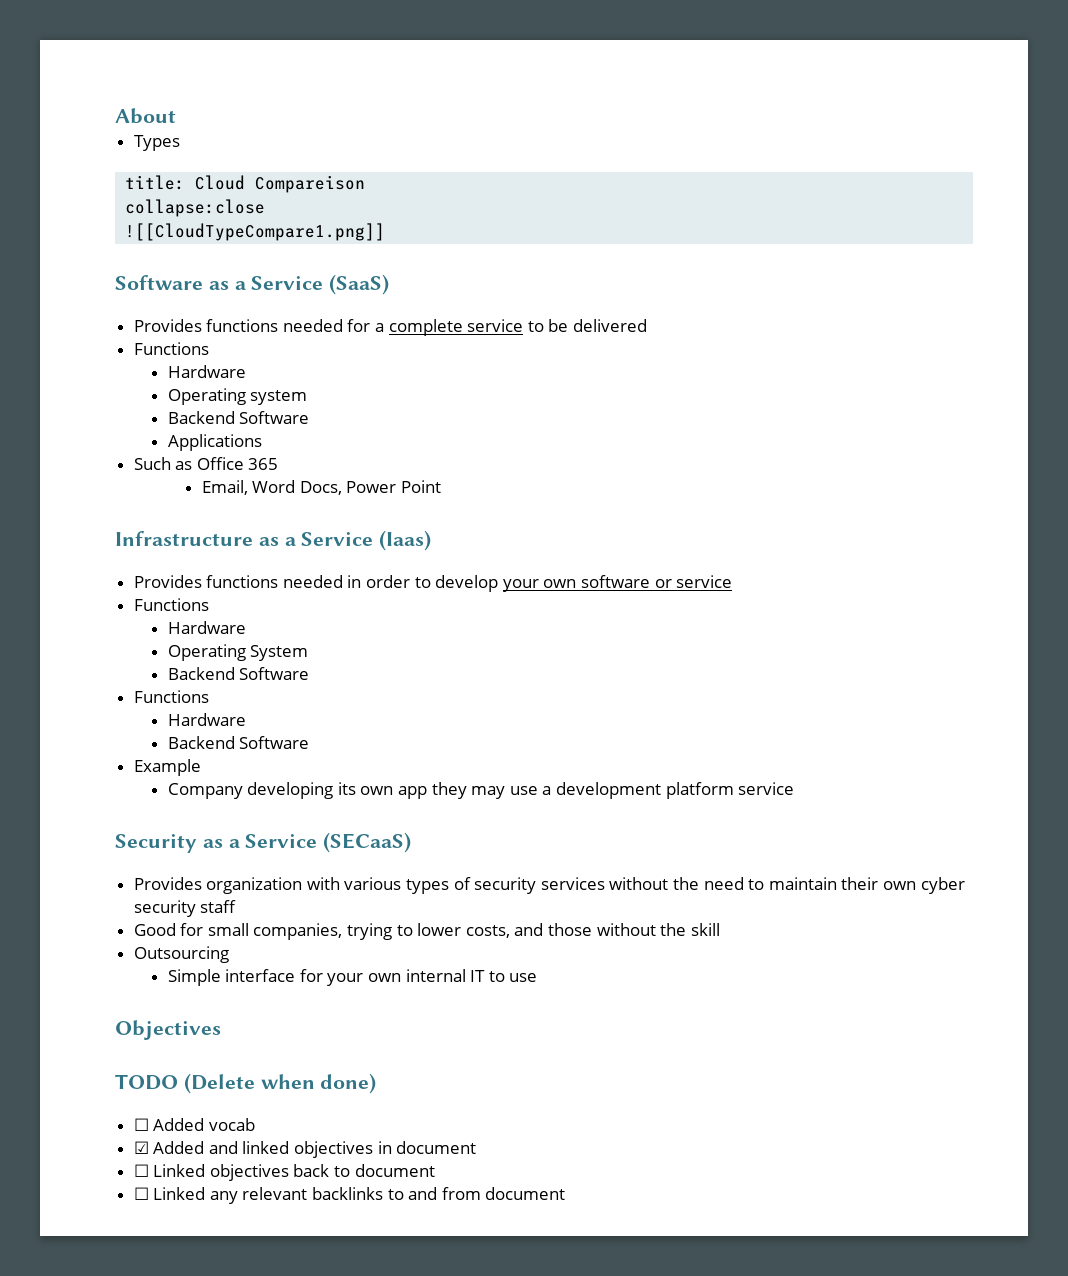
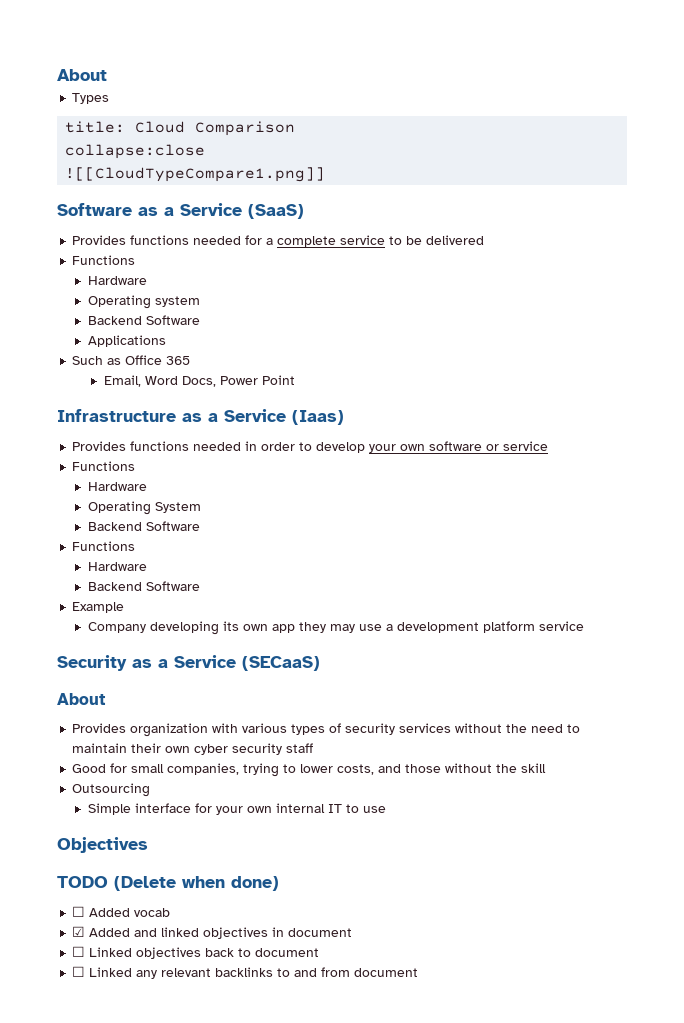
[255,175,366,193] Compareison -> [195,121,296,136] Comparison
(412, 842) none -> [57,693,106,705] // About

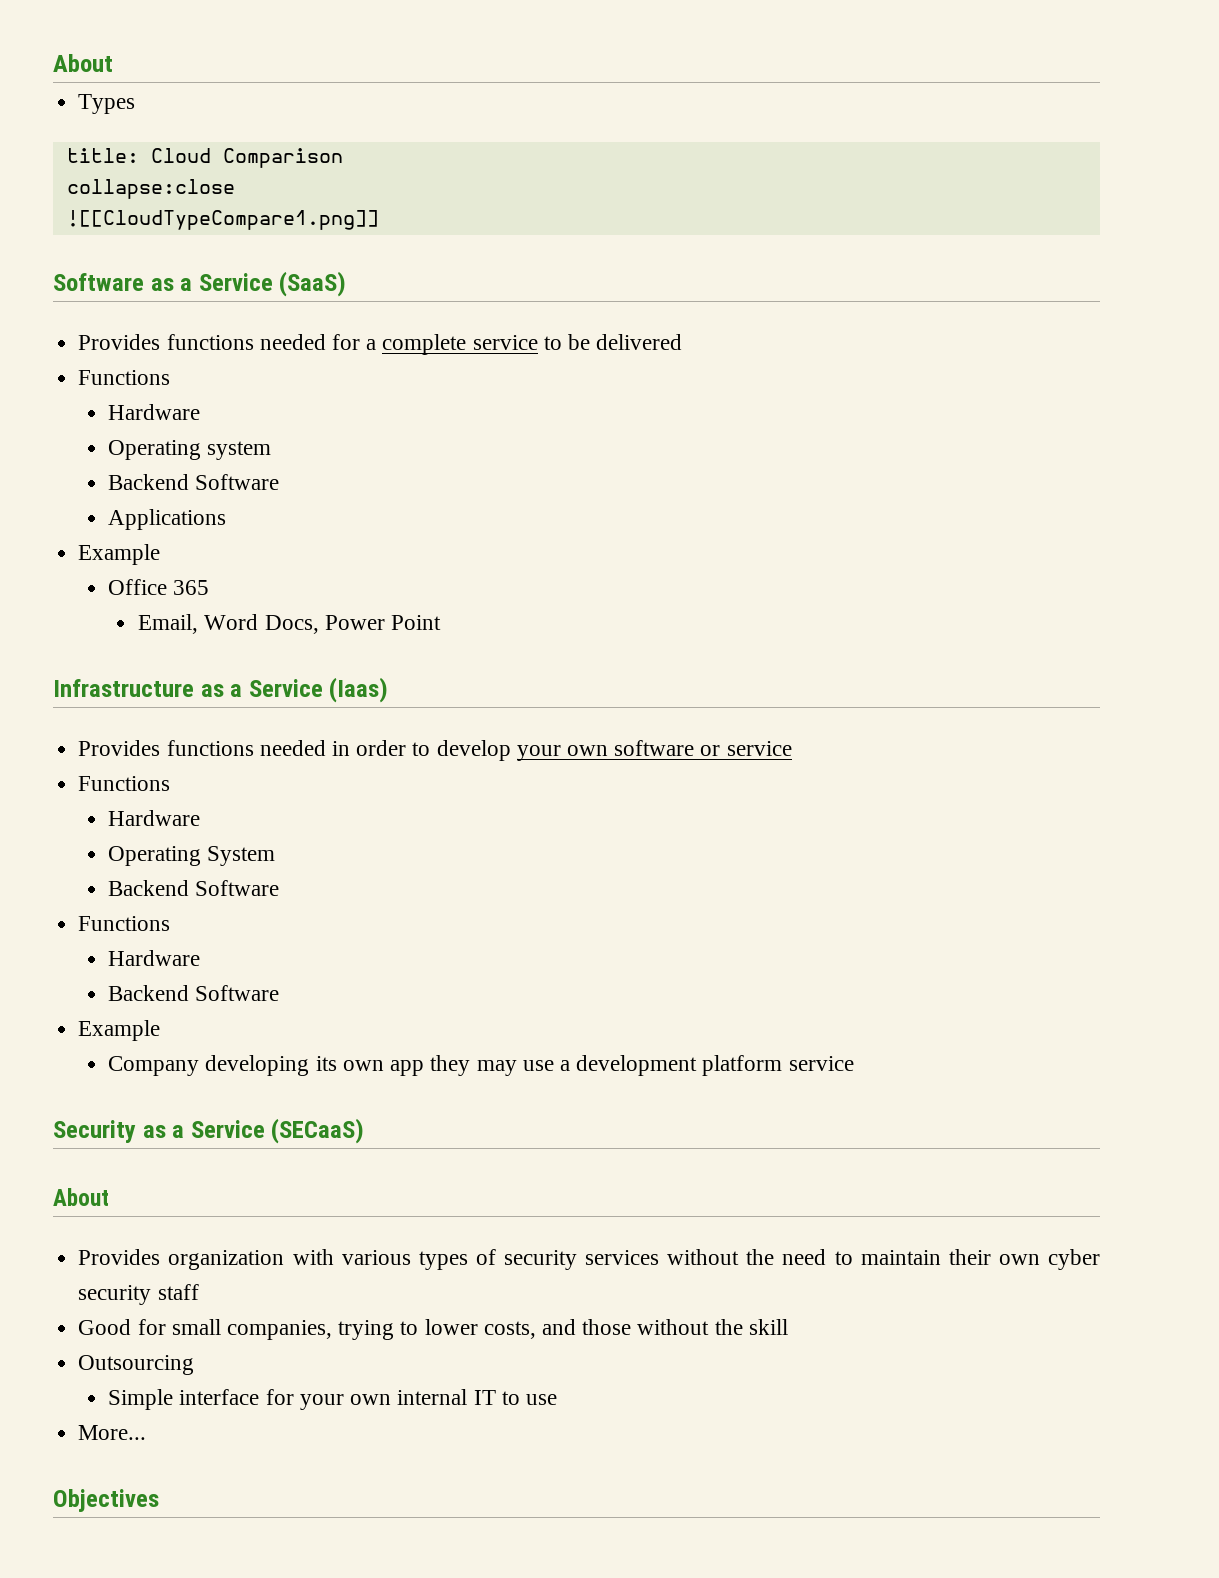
[72,356,122,365] Such as -> [78,544,161,565] Example //
(386, 809) none -> [78,1425,147,1440] // More...
[57,876,279,891] [72,906,171,917] [72,926,353,939] [72,946,320,959] [72,966,419,979] // TODO (Delete when done) // ☐ Added vocab // ☑ Added and linked objectives in document // ☐ Linked objectives back to document // ☐ Linked any relevant backlinks to and from document -> (159, 1500) none

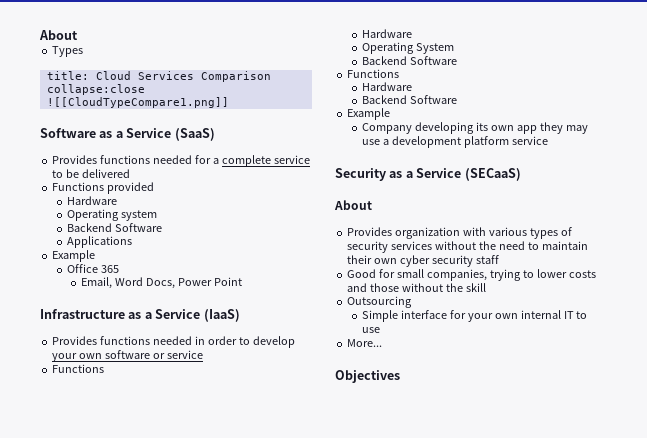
(211, 155) none -> [137,71,194,80] Services
(171, 377) none -> [107,182,155,194] provided
[329,677,389,703] (Iaas) -> [203,309,240,322] (IaaS)
[483,1321,536,1339] costs, -> [568,270,596,278] costs

